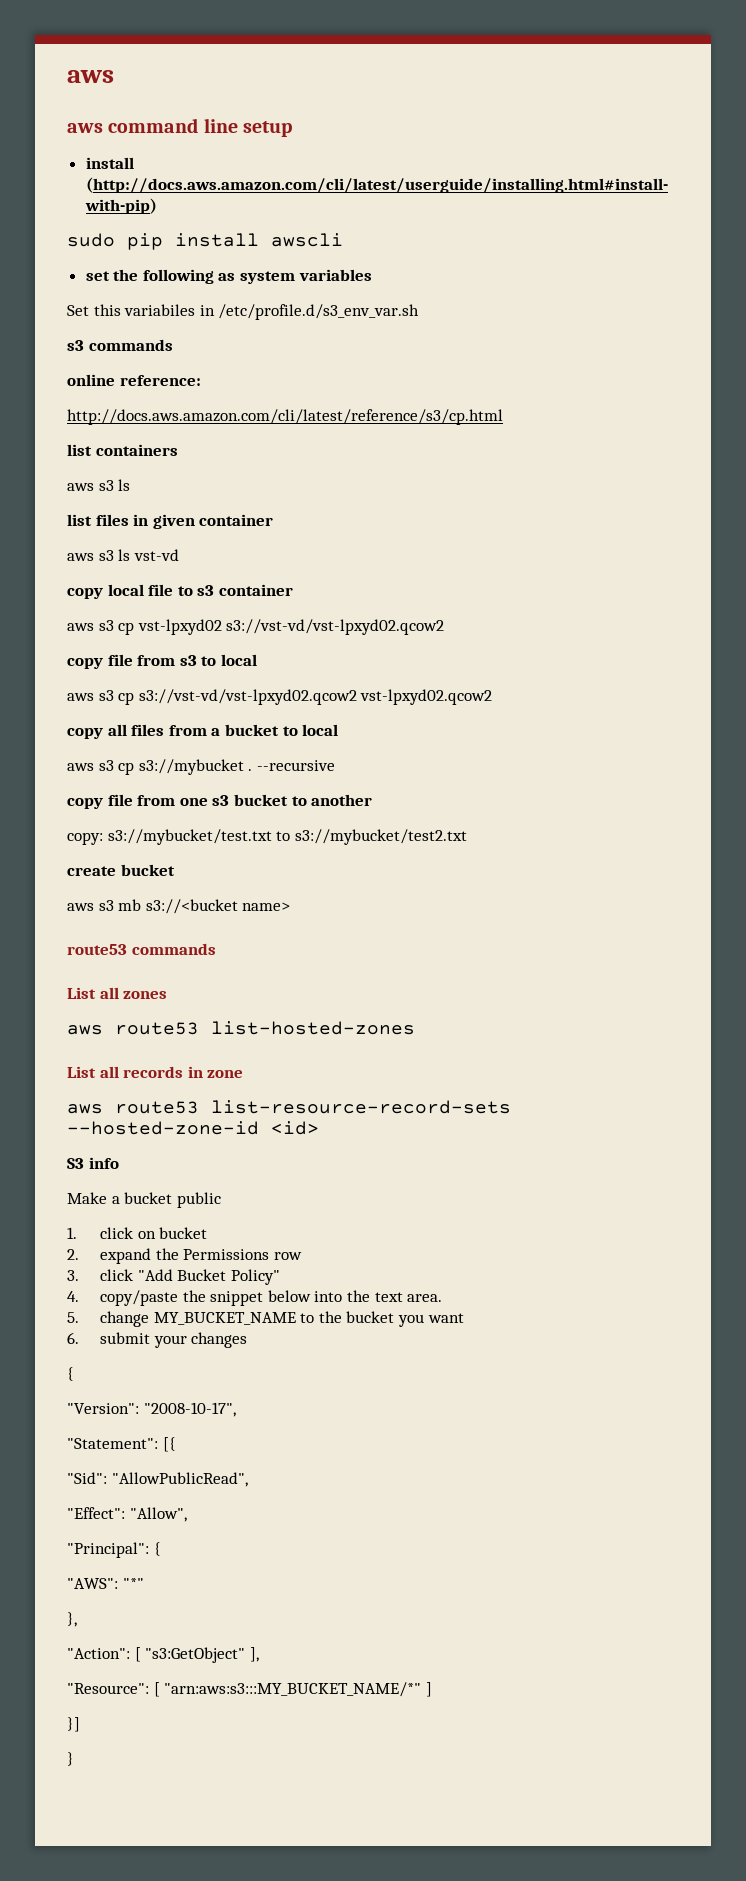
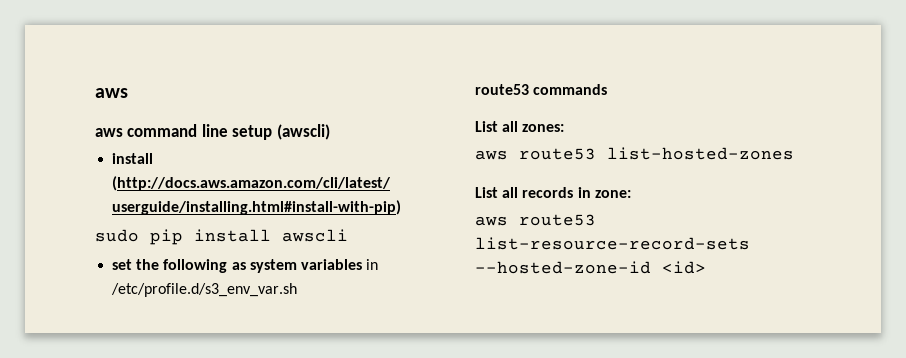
(292, 129) none -> [276,124,330,140] (awscli)
[67,304,196,316] // Set this variabiles -> (362, 264) none
[67,339,173,351] [67,374,201,386] [67,409,503,425] [67,444,178,456] [67,479,131,491] [67,514,274,529] [67,549,179,561] [67,584,293,599] [67,619,445,635] [67,654,257,669] [67,689,493,705] [67,724,339,739] [67,759,335,775] [67,794,373,809] [67,829,467,845] [67,864,175,876] [67,899,291,914] // s3 commands // online reference: // http://docs.aws.amazon.com/cli/latest/reference/s3/cp.html // list containers // aws s3 ls // list files in given container // aws s3 ls vst-vd // copy local file to s3 container // aws s3 cp vst-lpxyd02 s3://vst-vd/vst-lpxyd02.qcow2 // copy file from s3 to local // aws s3 cp s3://vst-vd/vst-lpxyd02.qcow2 vst-lpxyd02.qcow2 // copy all files from a bucket to local // aws s3 cp s3://mybucket . --recursive // copy file from one s3 bucket to another // copy: s3://mybucket/test.txt to s3://mybucket/test2.txt // create bucket // aws s3 mb s3://<bucket name> -> (298, 290) none
[123,991,168,999] zones -> [522,124,565,132] zones:
[207,1070,244,1078] zone -> [594,190,631,198] zone:
[67,1157,119,1169] [67,1192,221,1208] [67,1227,208,1239] [67,1248,302,1264] [67,1269,280,1285] [67,1290,443,1306] [67,1311,464,1327] [67,1332,248,1348] [67,1367,74,1381] [67,1402,236,1417] [67,1437,176,1452] [67,1472,248,1487] [67,1507,187,1522] [67,1542,161,1558] [67,1578,144,1589] [67,1612,77,1627] [67,1647,259,1663] [67,1682,432,1697] [67,1717,80,1732] [67,1752,74,1766] // S3 info // Make a bucket public // 1. click on bucket // 2. expand the Permissions row // 3. click "Add Bucket Policy" // 4. copy/paste the snippet below into the text area. // 5. change MY_BUCKET_NAME to the bucket you want // 6. submit your changes // { // "Version": "2008-10-17", // "Statement": [{ // "Sid": "AllowPublicRead", // "Effect": "Allow", // "Principal": { // "AWS": "*" // }, // "Action": [ "s3:GetObject" ], // "Resource": [ "arn:aws:s3:::MY_BUCKET_NAME/*" ] // }] // } -> (706, 267) none

